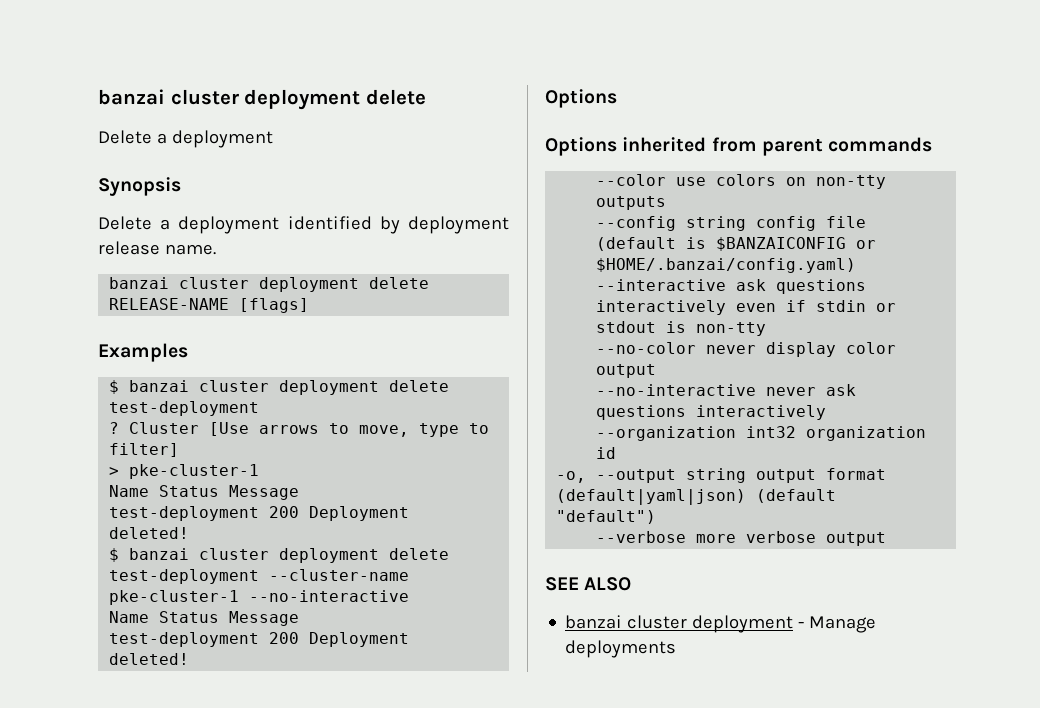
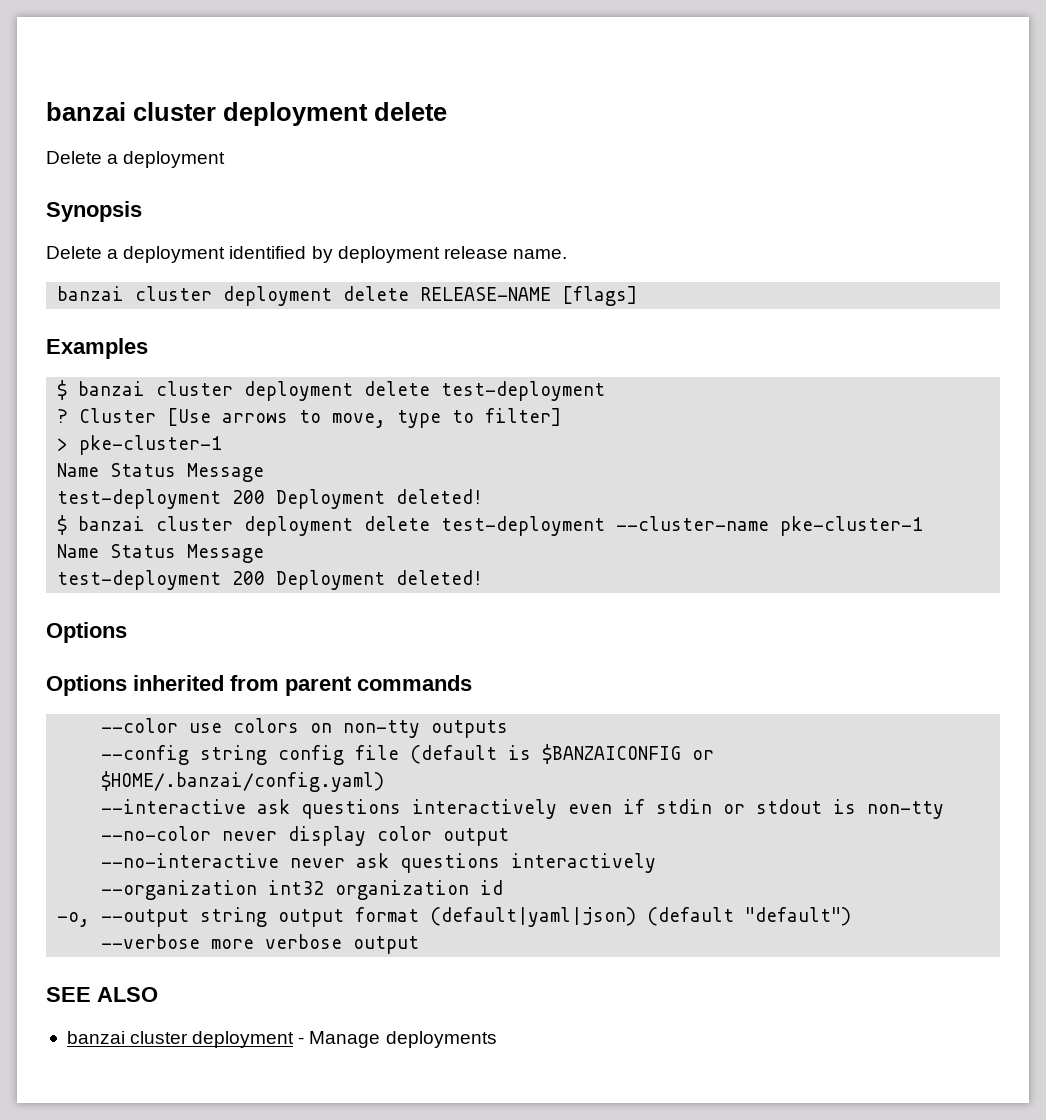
[249,590,410,602] --no-interactive -> (924, 526) none

